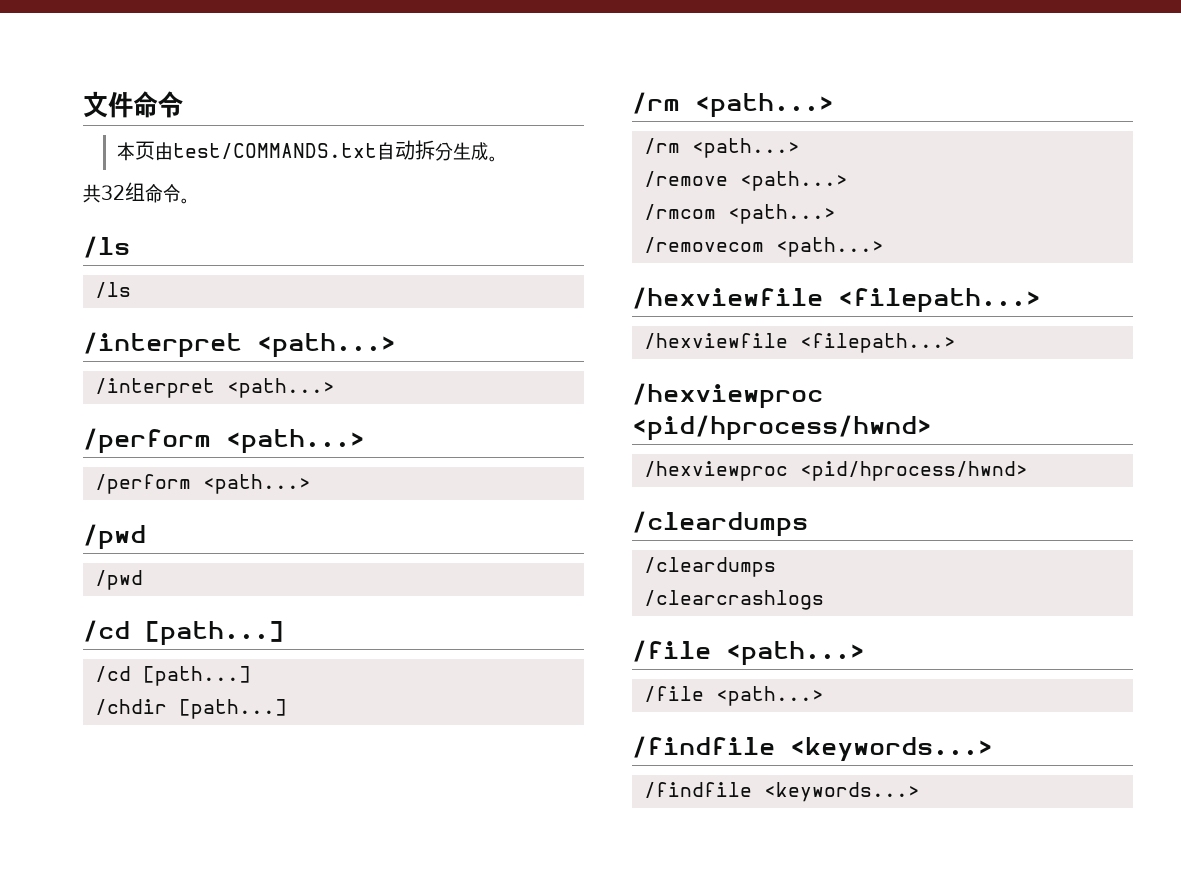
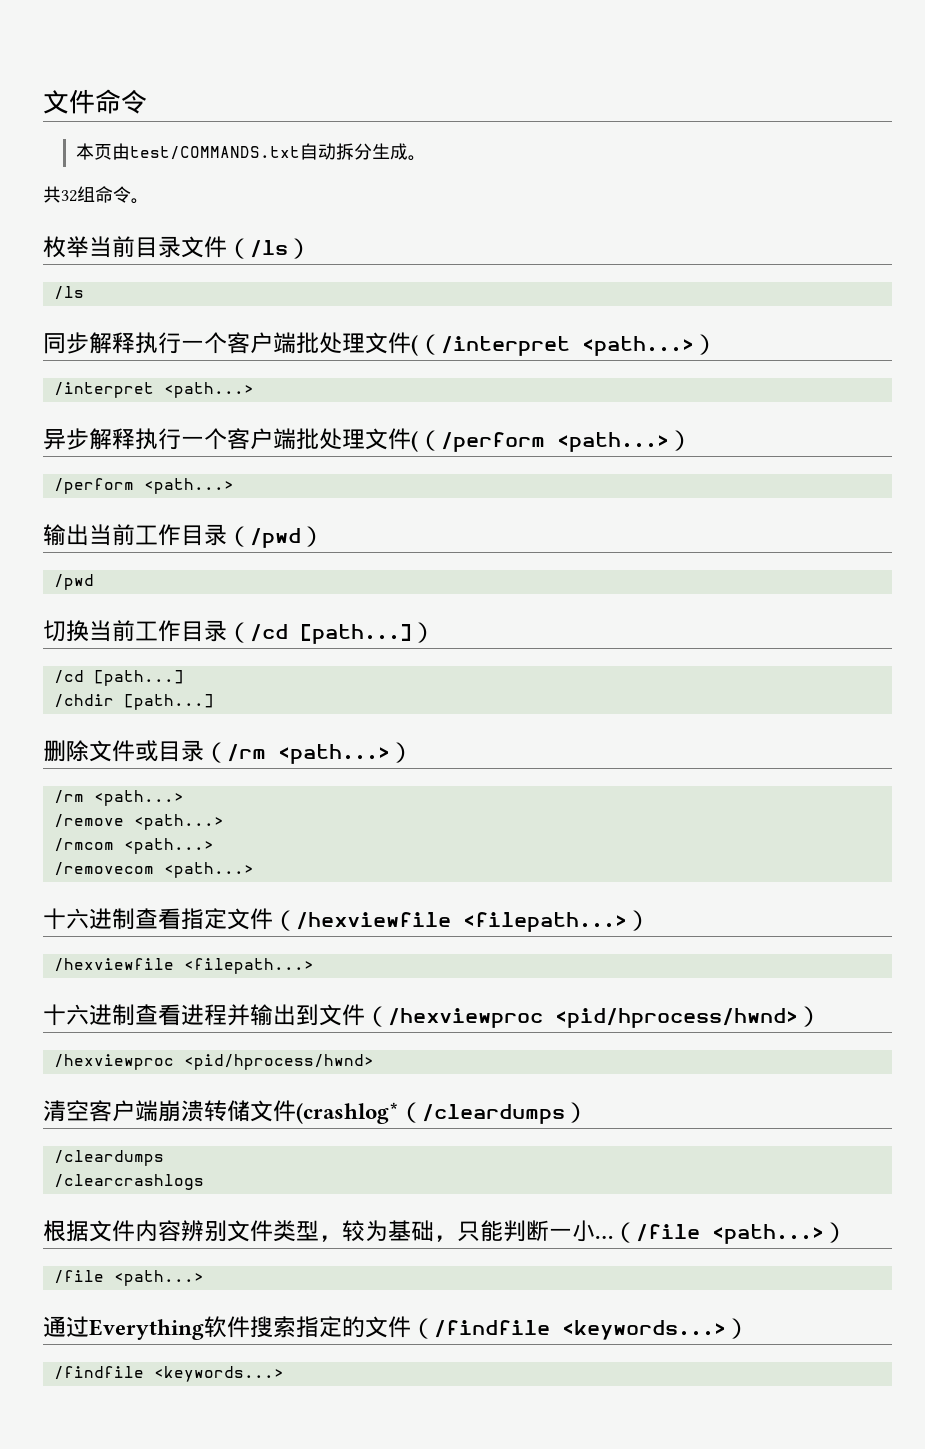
[83,236,130,258] [95,282,131,298] [83,332,396,358] [95,378,335,398] [83,428,365,454] [95,474,311,494] [83,524,146,550] [95,570,143,590] [83,620,284,646] /ls // /ls // /interpret <path...> // /interpret <path...> // /perform <path...> // /perform <path...> // /pwd // /pwd // /cd [path...] -> [43,236,311,259] [53,286,84,300] [43,332,717,356] [53,382,254,398] [43,428,692,452] [53,478,234,494] [43,524,324,548] [53,574,94,590] [43,620,435,644] 枚举当前目录文件（/ls） // /ls // 同步解释执行一个客户端批处理文件(（/interpret <path...>） // /interpret <path...> // 异步解释执行一个客户端批处理文件(（/perform <path...>） // /perform <path...> // 输出当前工作目录（/pwd） // /pwd // 切换当前工作目录（/cd [path...]）
[632,92,834,118] /rm <path...> -> [43,740,413,764] 删除文件或目录（/rm <path...>）
[632,287,1041,313] [644,333,956,353] [632,383,823,409] [632,415,932,441] [644,461,1028,481] [632,511,808,537] /hexviewfile <filepath...> // /hexviewfile <filepath...> // /hexviewproc <pid/hprocess/hwnd> // /hexviewproc <pid/hprocess/hwnd> // /cleardumps -> [43,908,650,932] [53,958,314,974] [43,1004,821,1028] [53,1054,374,1070] [43,1100,588,1124] 十六进制查看指定文件（/hexviewfile <filepath...>） // /hexviewfile <filepath...> // 十六进制查看进程并输出到文件（/hexviewproc <pid/hprocess/hwnd>） // /hexviewproc <pid/hprocess/hwnd> // 清空客户端崩溃转储文件(crashlog*（/cleardumps）
[632,640,865,666] [644,686,824,706] [632,736,993,762] /file <path...> // /file <path...> // /findfile <keywords...> -> [43,1220,847,1244] [53,1270,204,1286] [43,1316,749,1340] 根据文件内容辨别文件类型，较为基础，只能判断一小…（/file <path...>） // /file <path...> // 通过Everything软件搜索指定的文件（/findfile <keywords...>）

